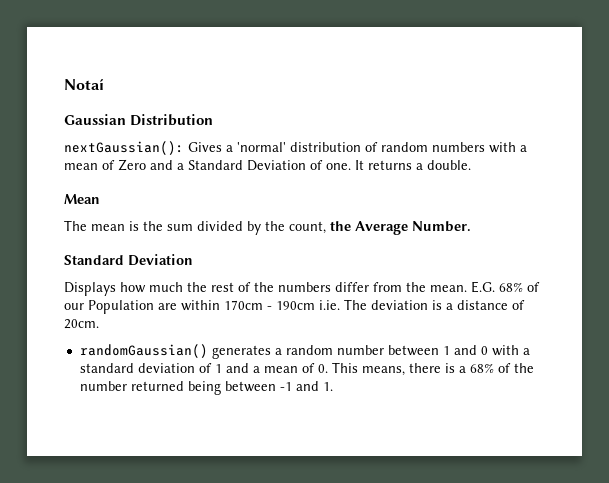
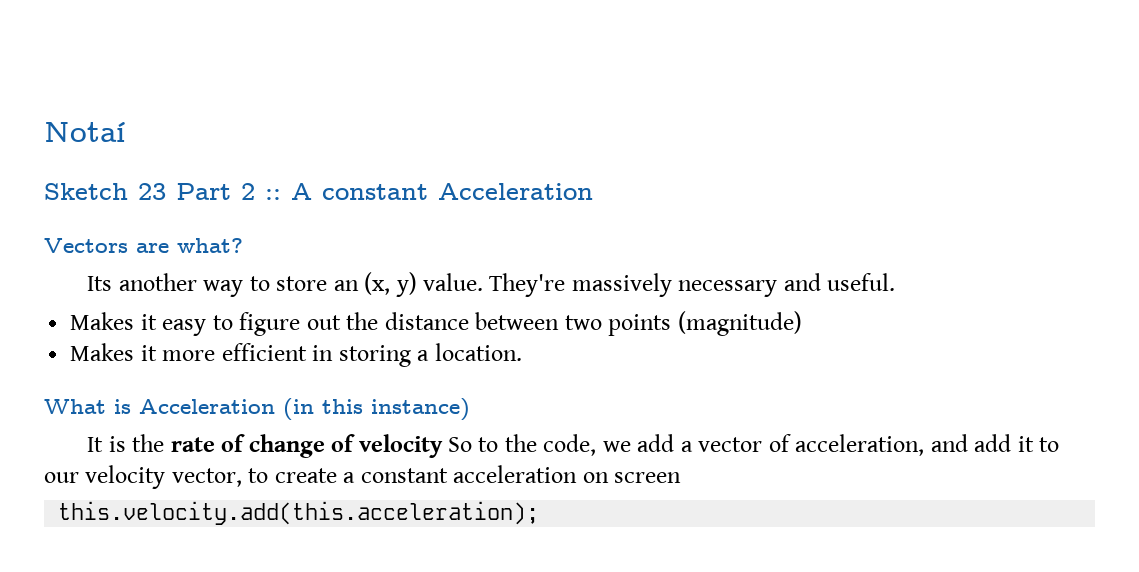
[64,114,214,126] [64,141,527,155] [64,159,471,171] [64,194,100,204] [64,220,471,235] [64,254,193,266] [64,281,540,296] [64,299,525,314] [64,319,99,329] [79,344,530,359] [79,362,534,376] [79,381,333,395] Gaussian Distribution // nextGaussian(): Gives a 'normal' distribution of random numbers with a mean of Zero and a Standard Deviation of one. It returns a double. // Mean // The mean is the sum divided by the count, the Average Number. // Standard Deviation // Displays how much the rest of the numbers differ from the mean. E.G. 68% of our Population are within 170cm - 190cm i.ie. The deviation is a distance of 20cm. // randomGaussian() generates a random number between 1 and 0 with a standard deviation of 1 and a mean of 0. This means, there is a 68% of the number returned being between -1 and 1. -> [44,183,593,200] [44,238,243,253] [87,272,896,297] [70,311,802,336] [70,343,522,367] [44,398,470,421] [87,434,1060,458] [44,465,682,489] [58,501,540,525] Sketch 23 Part 2 :: A constant Acceleration // Vectors are what? // Its another way to store an (x, y) value. They're massively necessary and useful. // Makes it easy to figure out the distance between two points (magnitude) // Makes it more efficient in storing a location. // What is Acceleration (in this instance) // It is the rate of change of velocity So to the code, we add a vector of acceleration, and add it to our velocity vector, to create a constant acceleration on screen // this.velocity.add(this.acceleration);

